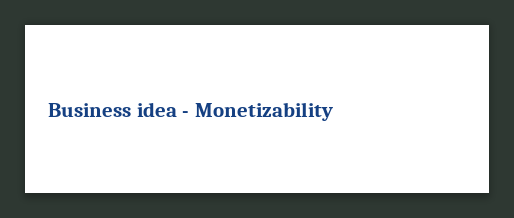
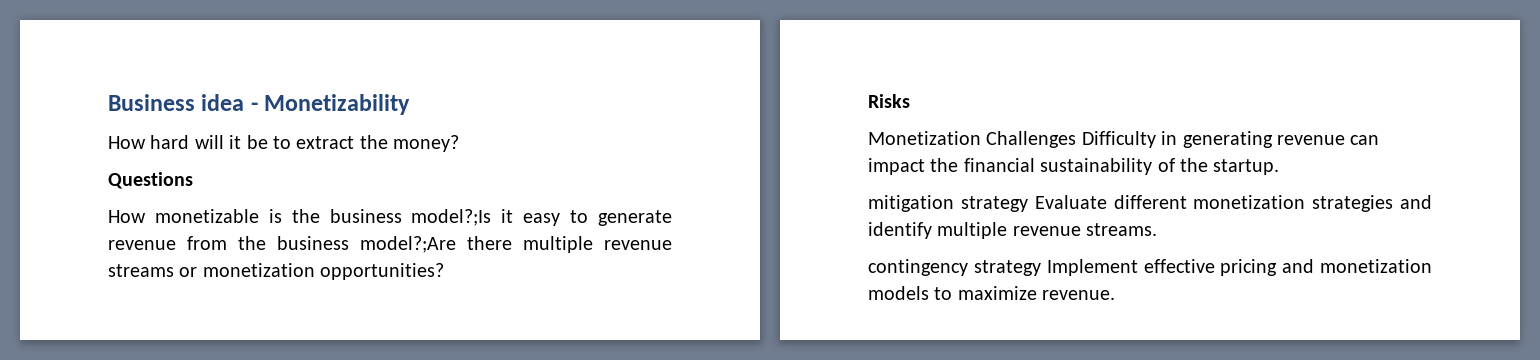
(334, 111) none -> [108,135,460,152] [108,172,193,189] [108,209,673,226] [108,236,672,253] [108,263,445,280] [868,94,910,108] [868,131,1380,148] [868,158,1280,175] [868,195,1432,212] [868,222,1158,239] [868,259,1432,276] [868,286,1116,300] // How hard will it be to extract the money? // Questions // How monetizable is the business model?;Is it easy to generate revenue from the business model?;Are there multiple revenue streams or monetization opportunities? // Risks // Monetization Challenges Difficulty in generating revenue can impact the financial sustainability of the startup. // mitigation strategy Evaluate different monetization strategies and identify multiple revenue streams. // contingency strategy Implement effective pricing and monetization models to maximize revenue.

